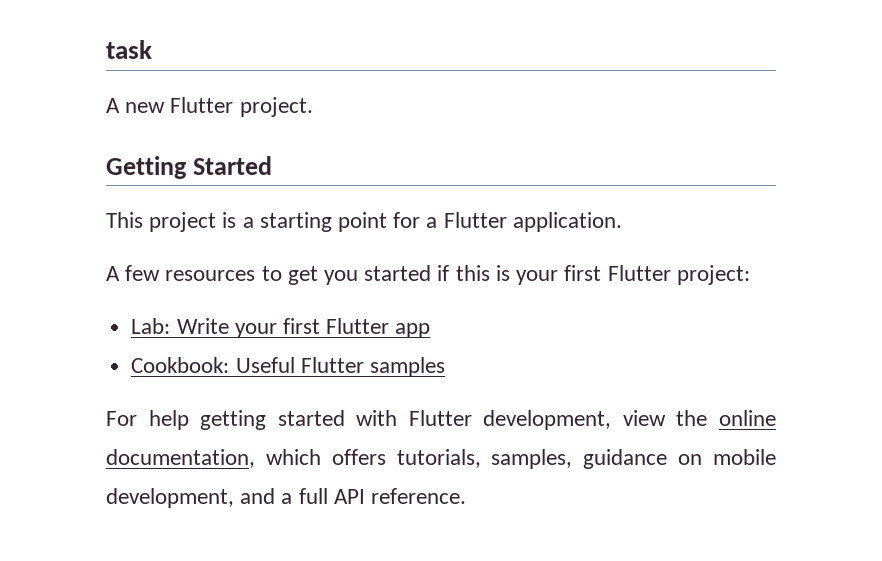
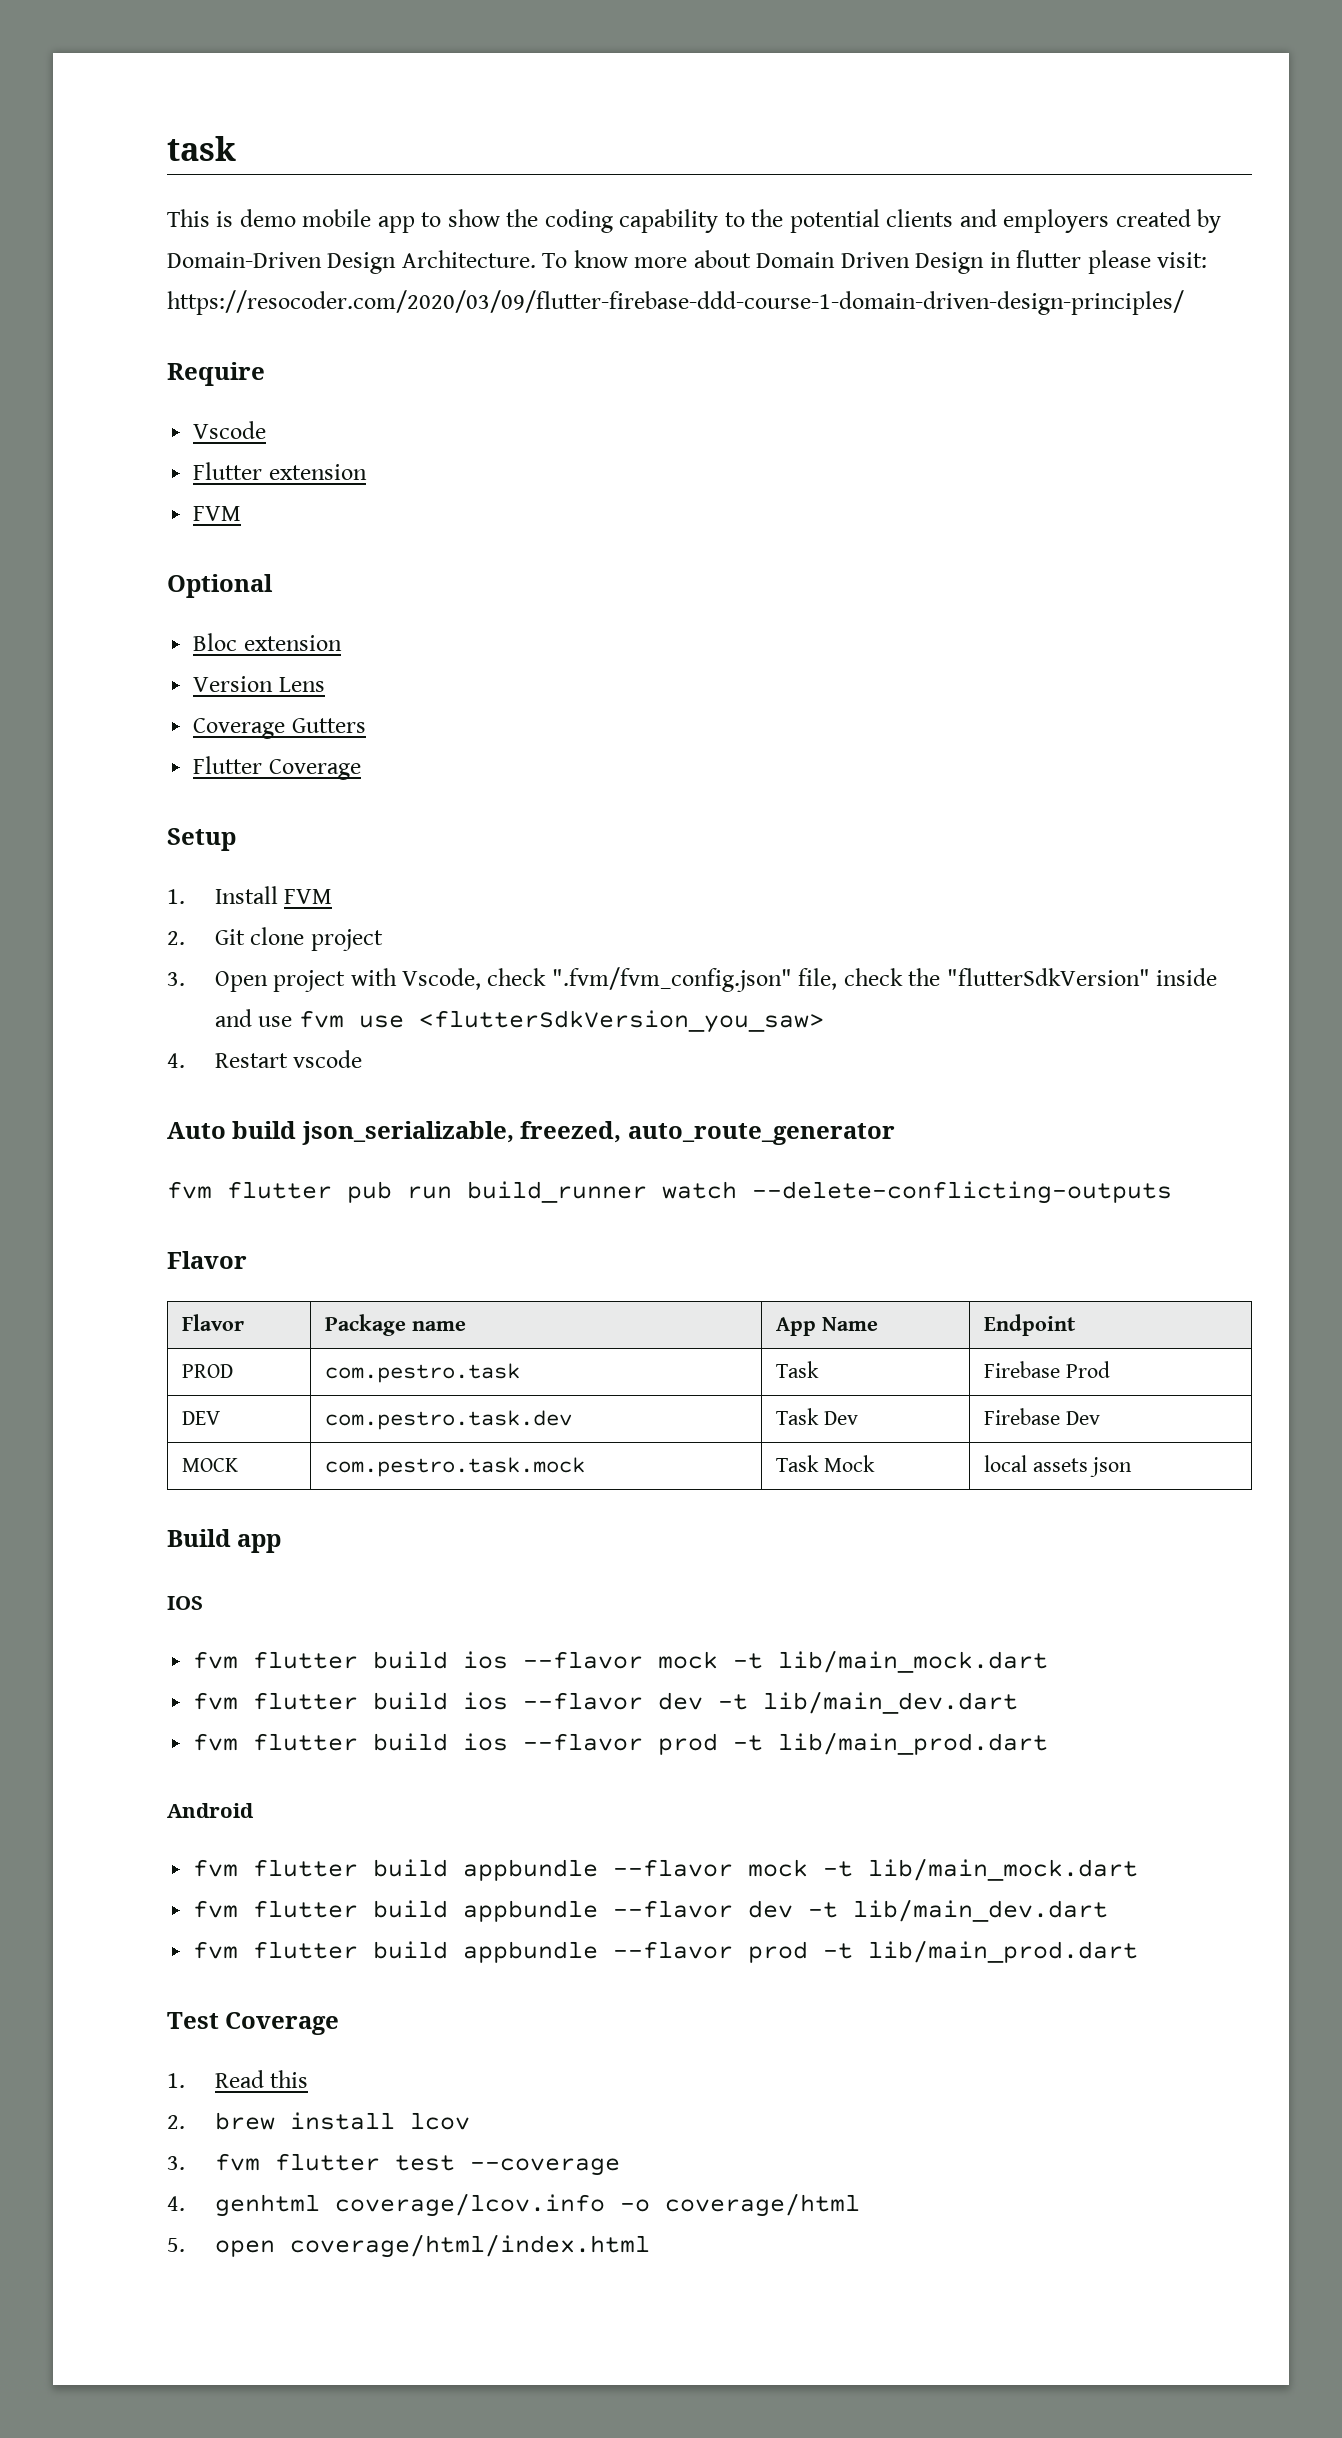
[106,97,313,117] [106,156,272,179] [106,212,622,232] [106,265,750,285] [131,318,431,338] [131,357,445,377] [106,410,776,430] [106,449,776,469] [106,488,467,508] A new Flutter project. // Getting Started // This project is a starting point for a Flutter application. // A few resources to get you started if this is your first Flutter project: // Lab: Write your first Flutter app // Cookbook: Useful Flutter samples // For help getting started with Flutter development, view the online documentation, which offers tutorials, samples, guidance on mobile development, and a full API reference. -> [167,209,1222,233] [167,250,1208,274] [167,290,1184,315] [167,362,265,386] [193,421,267,439] [193,462,367,480] [193,506,242,521] [167,574,273,598] [193,633,342,651] [193,676,325,692] [193,718,366,739] [193,756,361,780] [167,828,236,851] [167,886,333,904] [167,927,383,951] [167,967,1218,992] [214,1009,824,1033] [167,1050,363,1068] [167,1121,895,1145] [167,1181,1172,1204] [167,1251,247,1269] [181,1314,244,1331] [324,1314,466,1336] [775,1317,878,1336] [983,1314,1076,1336] [181,1364,233,1378] [324,1363,520,1383] [775,1361,819,1378] [983,1361,1110,1378] [181,1411,220,1425] [324,1410,572,1430] [775,1408,858,1425] [983,1408,1100,1425] [181,1458,238,1472] [324,1457,585,1477] [775,1455,875,1472] [983,1455,1133,1477] [167,1529,282,1553] [167,1596,203,1610] [193,1650,1049,1673] [193,1691,1019,1714] [193,1732,1049,1755] [167,1803,254,1818] [193,1858,1139,1881] [193,1899,1109,1922] [193,1940,1139,1963] [167,2012,340,2035] [167,2070,309,2088] [167,2112,470,2130] [167,2153,620,2176] [167,2193,860,2217] [167,2234,650,2258] This is demo mobile app to show the coding capability to the potential clients and employers created by Domain-Driven Design Architecture. To know more about Domain Driven Design in flutter please visit: https://resocoder.com/2020/03/09/flutter-firebase-ddd-course-1-domain-driven-design-principles/ // Require // Vscode // Flutter extension // FVM // Optional // Bloc extension // Version Lens // Coverage Gutters // Flutter Coverage // Setup // 1. Install FVM // 2. Git clone project // 3. Open project with Vscode, check ".fvm/fvm_config.json" file, check the "flutterSdkVersion" inside and use fvm use <flutterSdkVersion_you_saw> // 4. Restart vscode // Auto build json_serializable, freezed, auto_route_generator // fvm flutter pub run build_runner watch --delete-conflicting-outputs // Flavor // Flavor | Package name | App Name | Endpoint // PROD | com.pestro.task | Task | Firebase Prod // DEV | com.pestro.task.dev | Task Dev | Firebase Dev // MOCK | com.pestro.task.mock | Task Mock | local assets json // Build app // IOS // fvm flutter build ios --flavor mock -t lib/main_mock.dart // fvm flutter build ios --flavor dev -t lib/main_dev.dart // fvm flutter build ios --flavor prod -t lib/main_prod.dart // Android // fvm flutter build appbundle --flavor mock -t lib/main_mock.dart // fvm flutter build appbundle --flavor dev -t lib/main_dev.dart // fvm flutter build appbundle --flavor prod -t lib/main_prod.dart // Test Coverage // 1. Read this // 2. brew install lcov // 3. fvm flutter test --coverage // 4. genhtml coverage/lcov.info -o coverage/html // 5. open coverage/html/index.html

